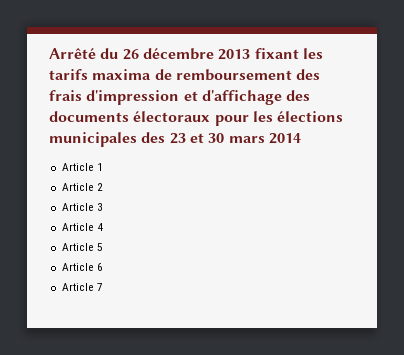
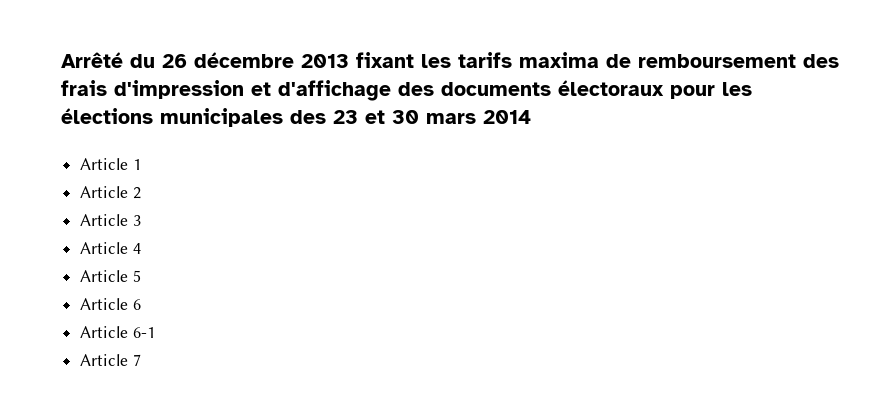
(103, 267) none -> [80,326,155,338] // Article 6-1

